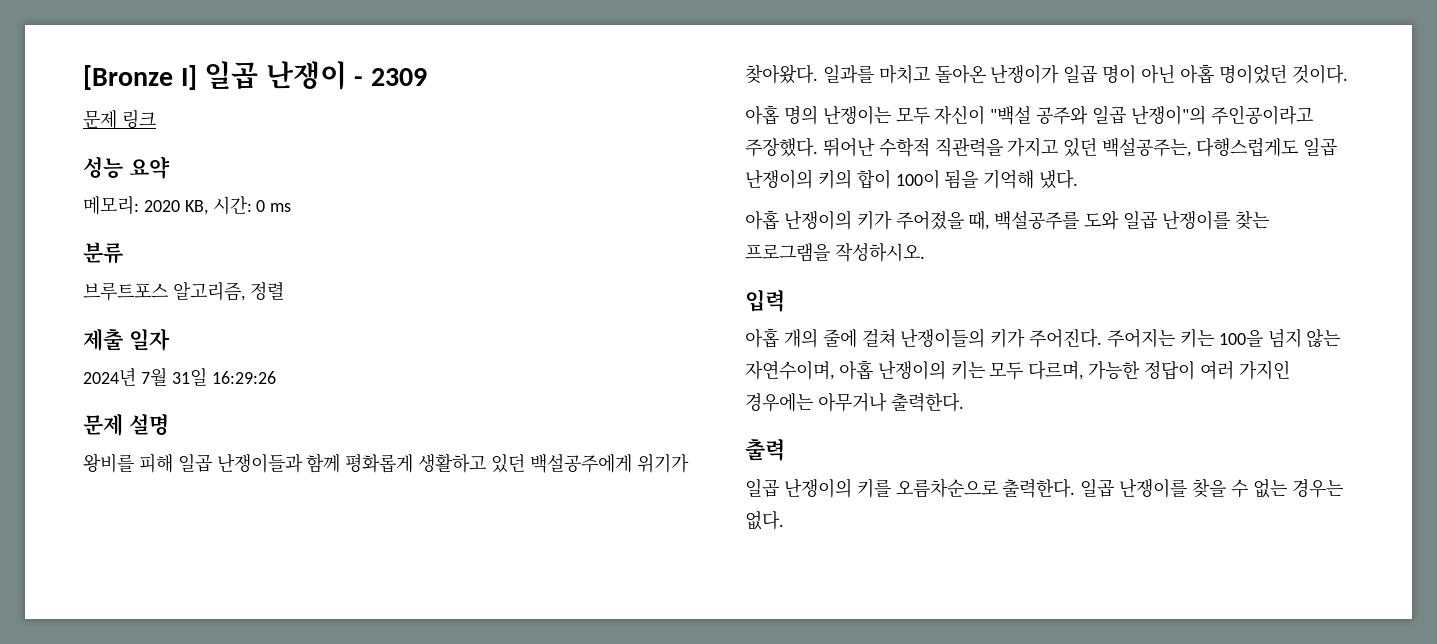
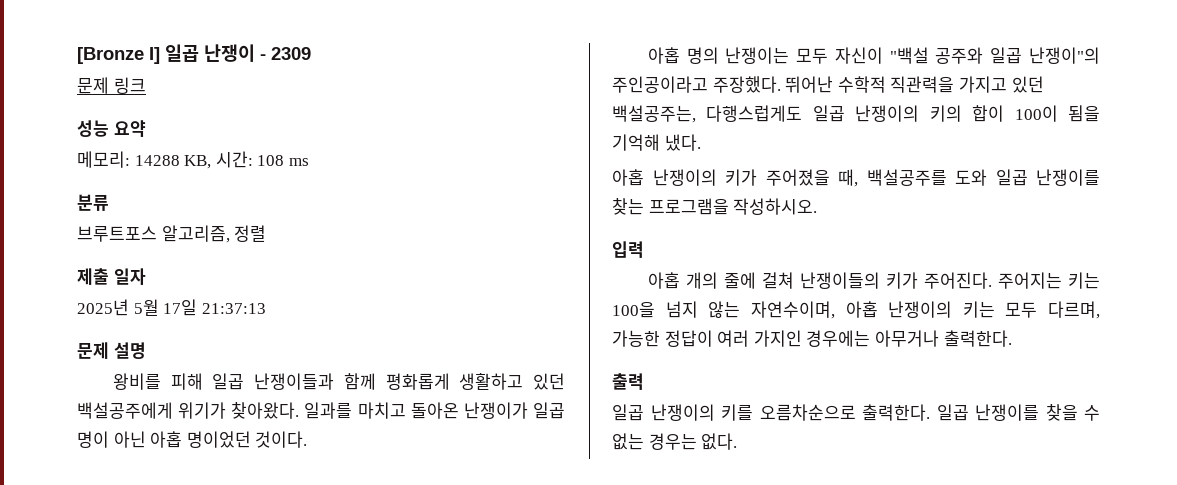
[143,200,180,212] 2020 -> [134,155,180,166] 14288
[256,200,266,212] 0 -> [257,155,285,166] 108
[83,367,276,386] 2024년 7월 31일 16:29:26 -> [77,299,266,316] 2025년 5월 17일 21:37:13

